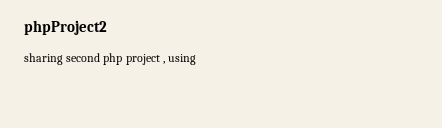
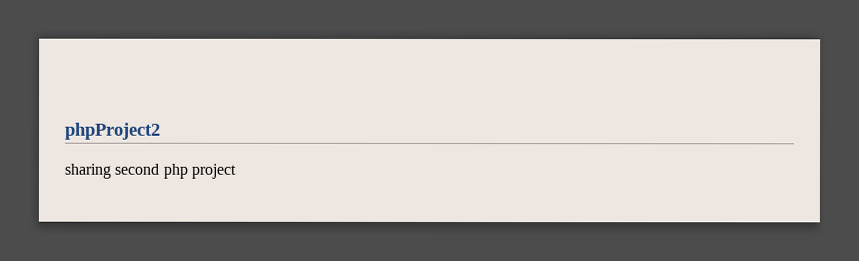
[162,54,197,65] , using -> (236, 171) none

